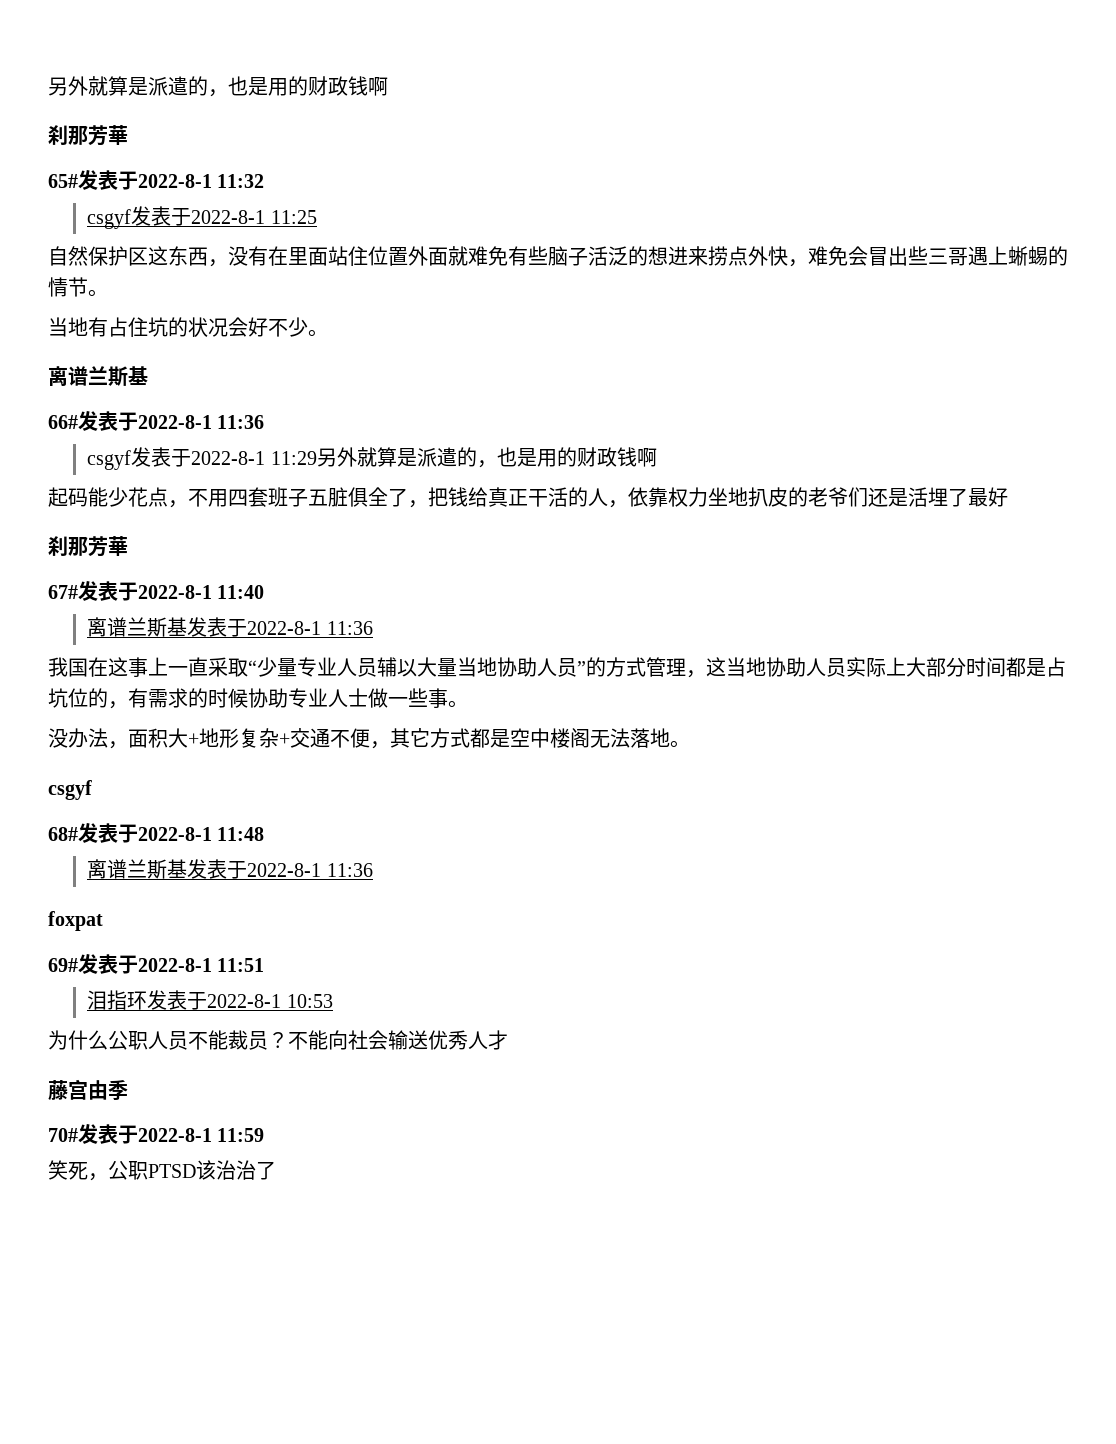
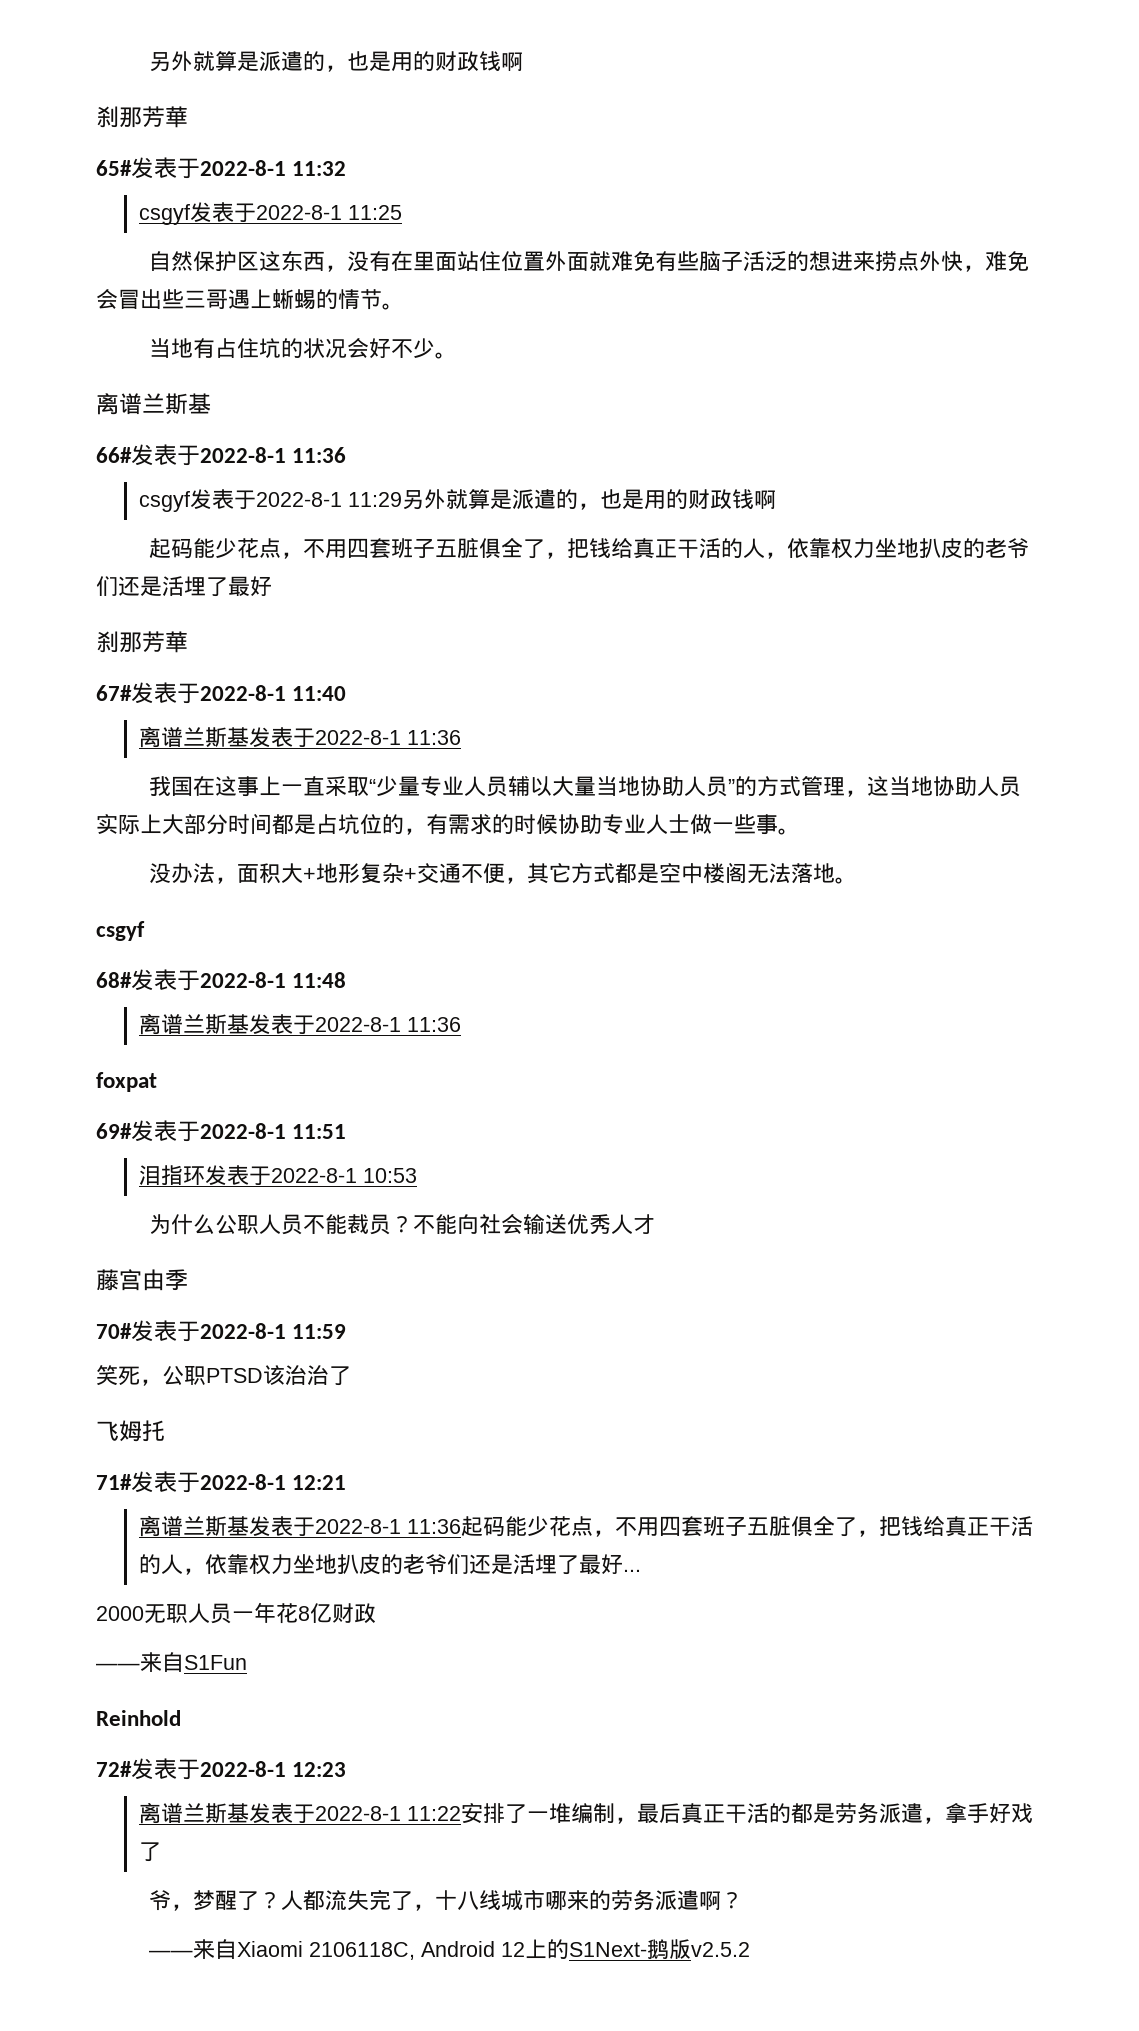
(276, 1170) none -> [96,1420,165,1442] [96,1471,347,1493] [138,1515,1033,1537] [138,1554,641,1575] [96,1602,376,1624] [96,1652,247,1672] [96,1710,181,1726] [96,1758,347,1780] [138,1802,1033,1824] [138,1842,161,1862] [149,1889,744,1911] [149,1939,751,1960] // 飞姆托 // 71#发表于2022-8-1 12:21 // 离谱兰斯基发表于2022-8-1 11:36起码能少花点，不用四套班子五脏俱全了，把钱给真正干活的人，依靠权力坐地扒皮的老爷们还是活埋了最好... // 2000无职人员一年花8亿财政 // ——来自S1Fun // Reinhold // 72#发表于2022-8-1 12:23 // 离谱兰斯基发表于2022-8-1 11:22安排了一堆编制，最后真正干活的都是劳务派遣，拿手好戏了 // 爷，梦醒了？人都流失完了，十八线城市哪来的劳务派遣啊？ // ——来自Xiaomi 2106118C, Android 12上的S1Next-鹅版v2.5.2

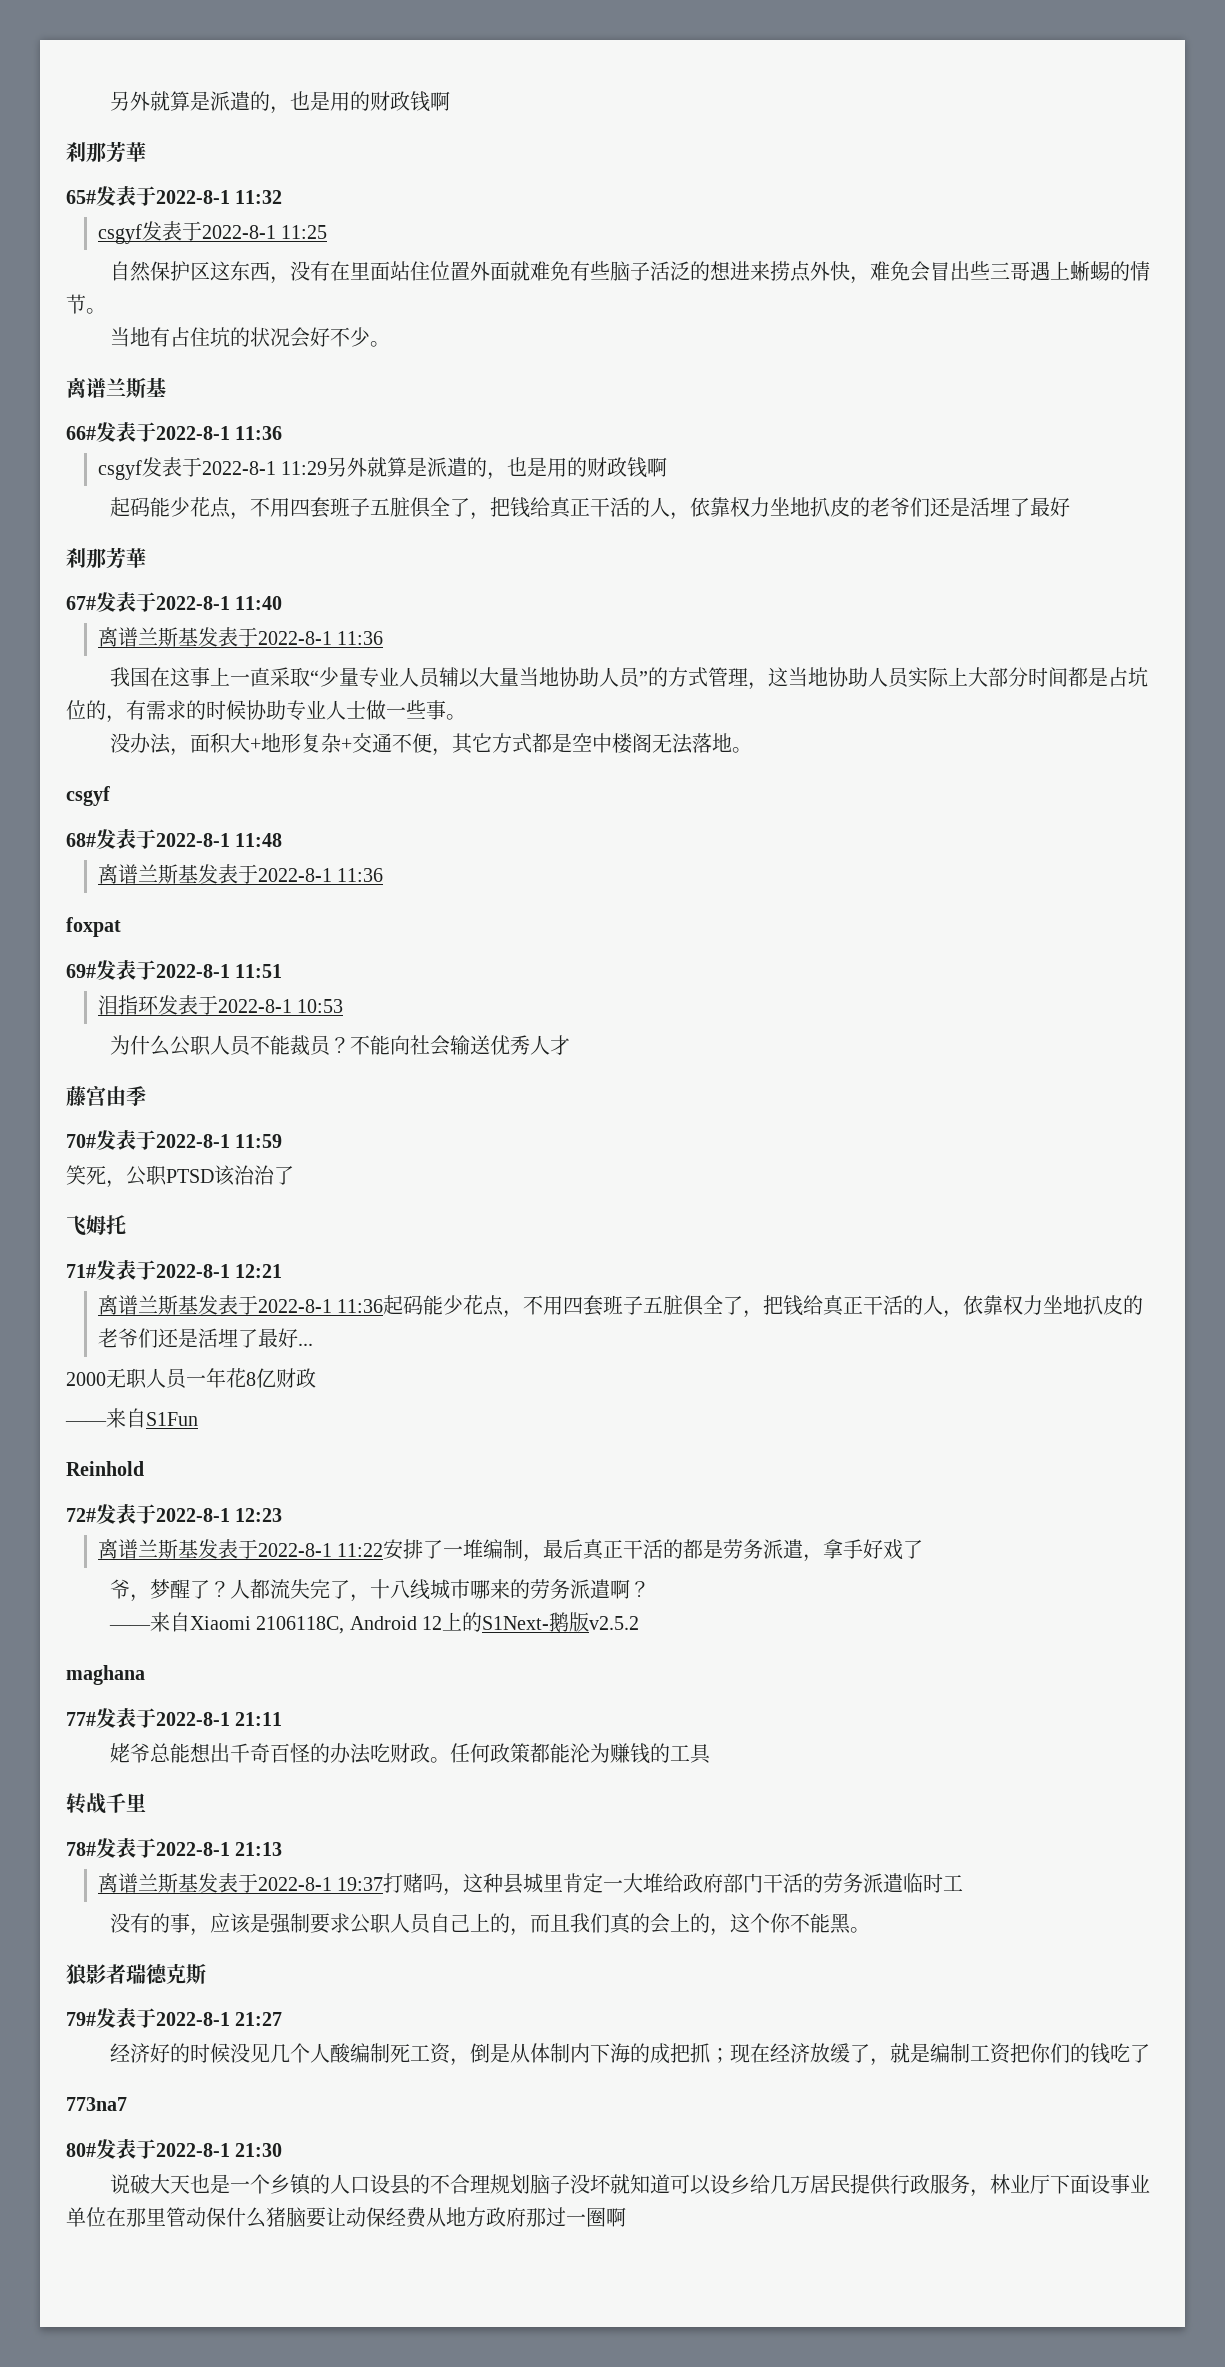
(751, 1949) none -> [66,1665,145,1685] [66,1708,283,1728] [109,1743,711,1764] [66,1793,146,1814] [66,1838,283,1858] [98,1873,964,1896] [109,1913,870,1936] [66,1963,206,1985] [66,2008,283,2028] [109,2043,1150,2066] [66,2097,127,2111] [66,2139,283,2159] [109,2174,1150,2197] [66,2207,626,2228] // maghana // 77#发表于2022-8-1 21:11 // 姥爷总能想出千奇百怪的办法吃财政。任何政策都能沦为赚钱的工具 // 转战千里 // 78#发表于2022-8-1 21:13 // 离谱兰斯基发表于2022-8-1 19:37打赌吗，这种县城里肯定一大堆给政府部门干活的劳务派遣临时工 // 没有的事，应该是强制要求公职人员自己上的，而且我们真的会上的，这个你不能黑。 // 狼影者瑞德克斯 // 79#发表于2022-8-1 21:27 // 经济好的时候没见几个人酸编制死工资，倒是从体制内下海的成把抓；现在经济放缓了，就是编制工资把你们的钱吃了 // 773na7 // 80#发表于2022-8-1 21:30 // 说破大天也是一个乡镇的人口设县的不合理规划脑子没坏就知道可以设乡给几万居民提供行政服务，林业厅下面设事业单位在那里管动保什么猪脑要让动保经费从地方政府那过一圈啊

